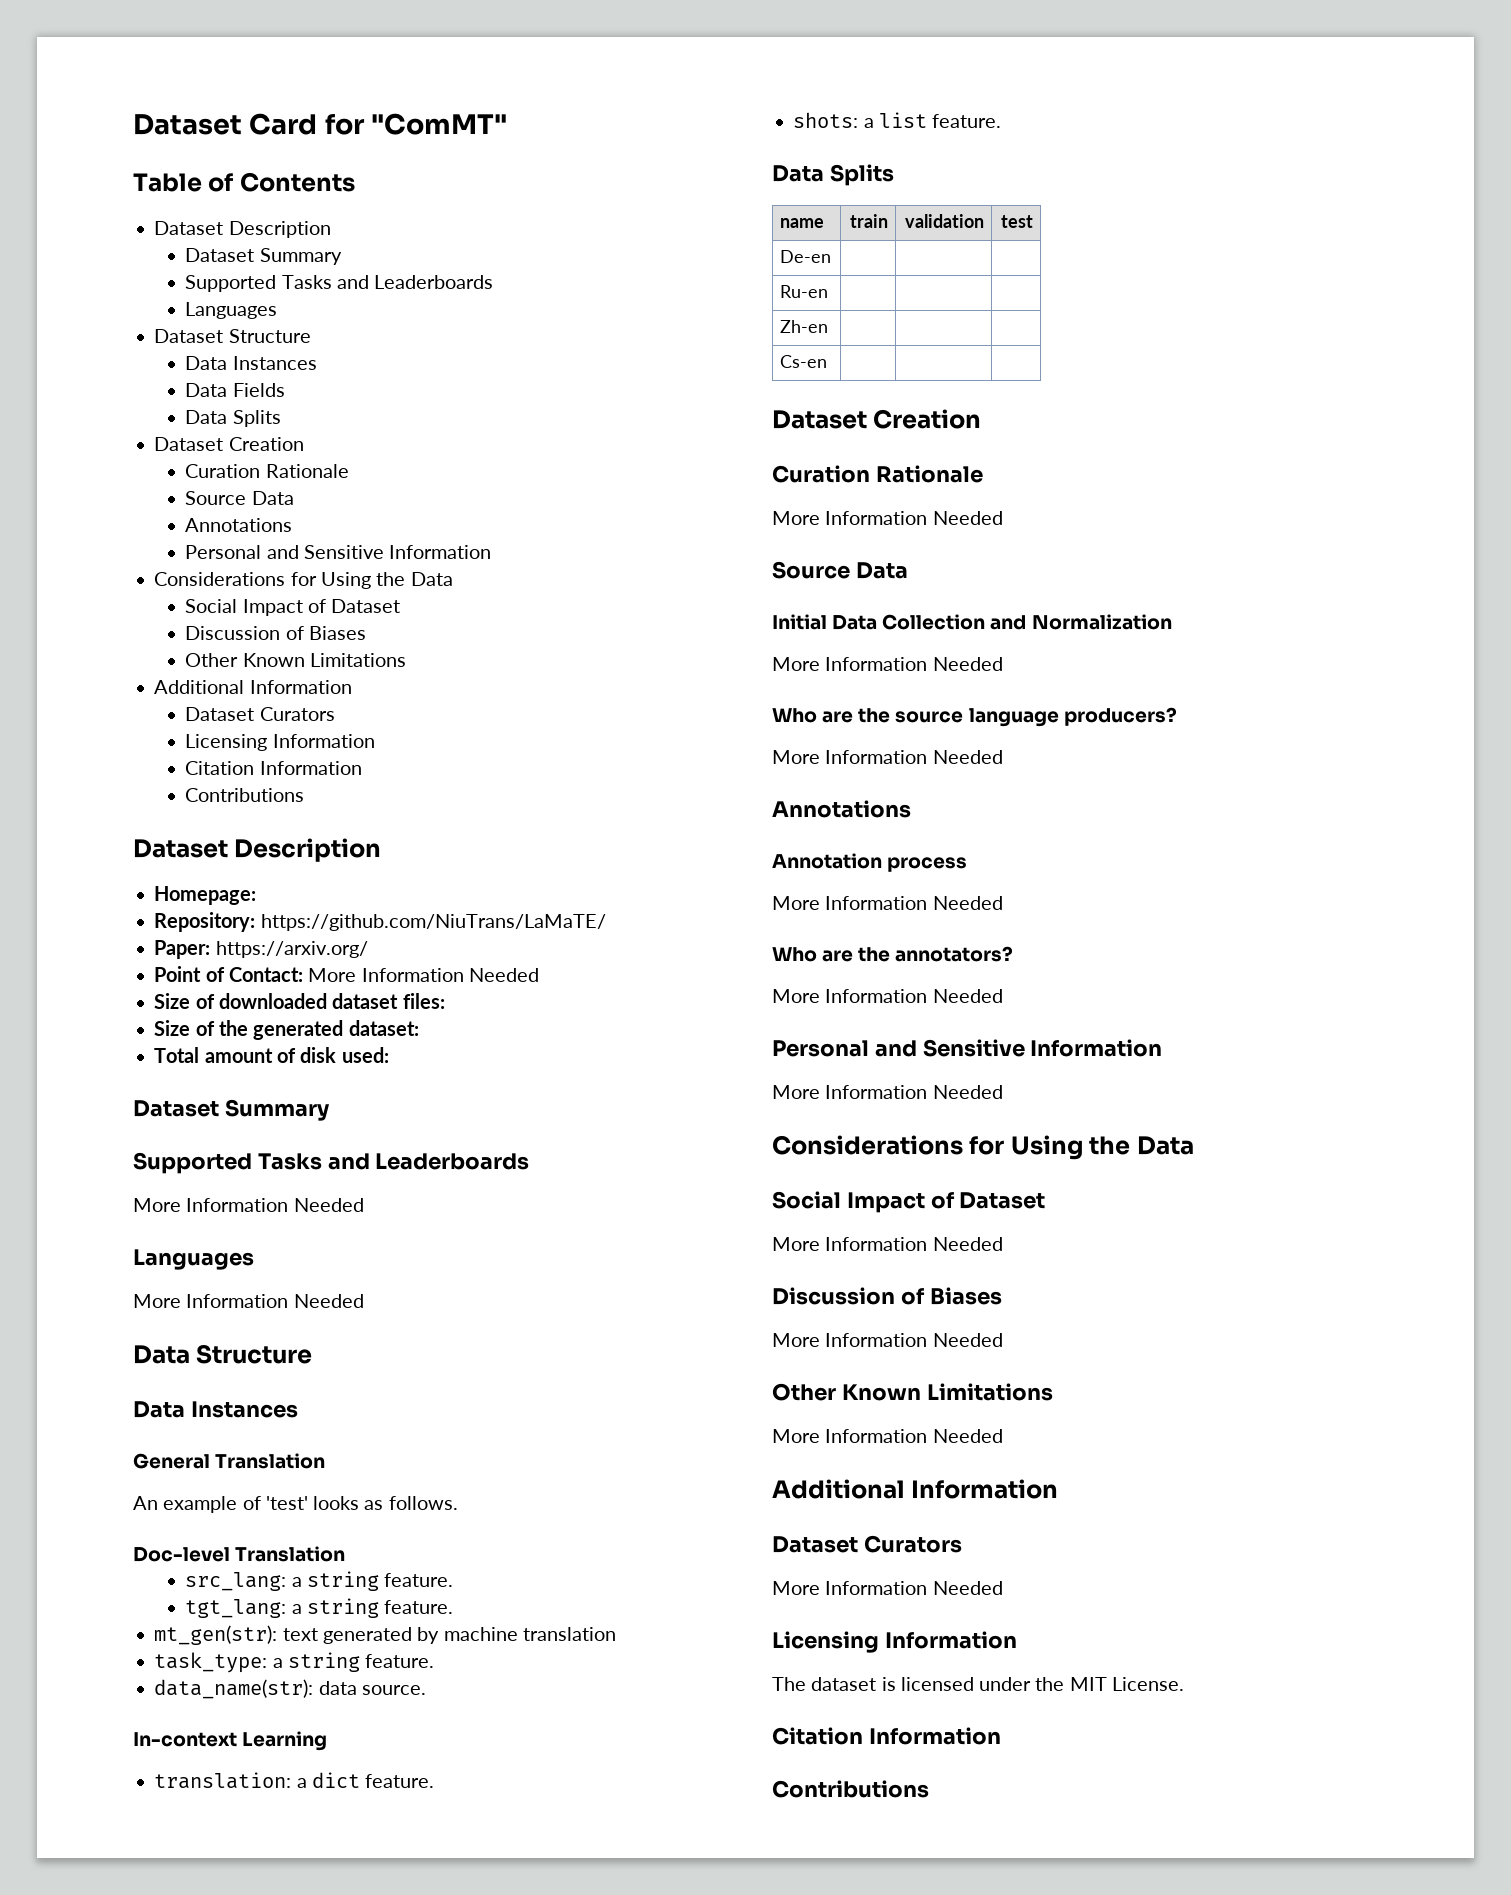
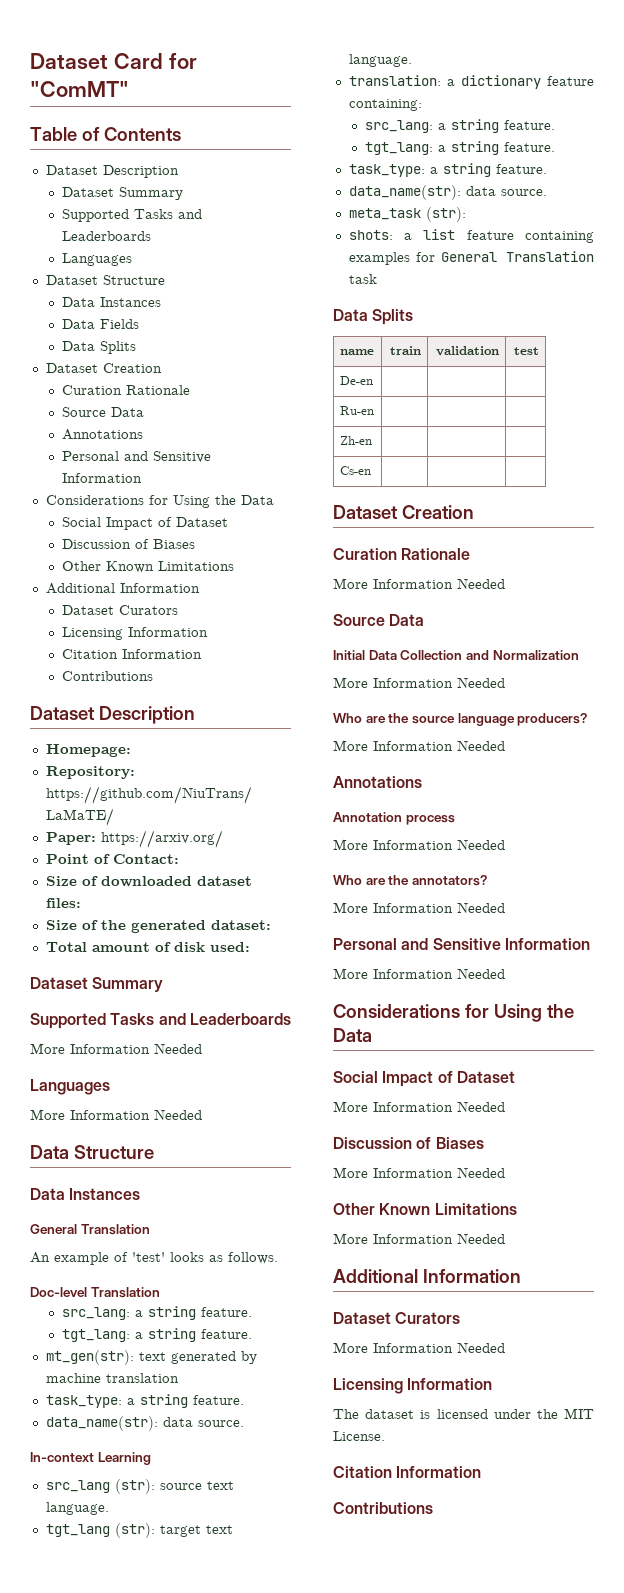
[308,968,539,982] More Information Needed -> (179, 859) none
[154,1772,435,1789] [793,112,1002,128] translation: a dict feature. // shots: a list feature. -> [45,1479,234,1494] [45,1502,109,1515] [45,1523,233,1538] [348,54,412,67] [348,75,594,89] [348,99,422,111] [365,119,556,133] [365,141,556,155] [348,163,547,177] [348,185,547,200] [348,207,466,222] [348,229,594,243] [348,251,594,265] [348,274,377,284] src_lang (str): source text language. // tgt_lang (str): target text language. // translation: a dictionary feature containing: // src_lang: a string feature. // tgt_lang: a string feature. // task_type: a string feature. // data_name(str): data source. // meta_task (str): // shots: a list feature containing examples for General Translation task

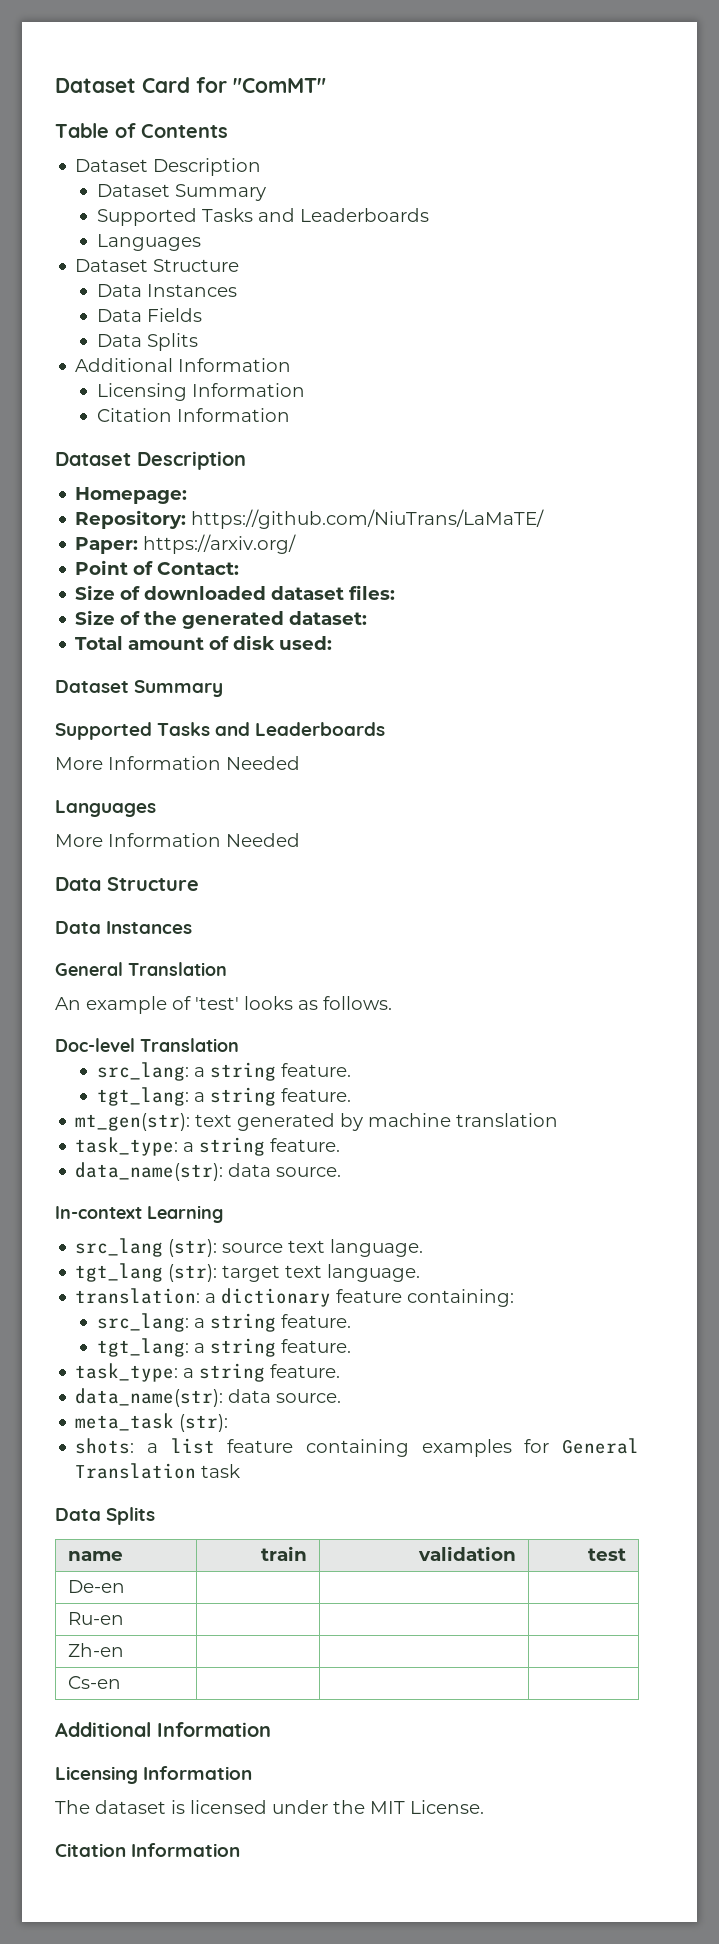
[45,363,162,373] [62,385,191,395] [62,407,145,417] [62,429,144,440] [62,451,212,463] [62,473,143,483] [45,495,274,508] [62,517,229,530] [62,539,196,549] [62,561,235,573] [45,583,200,594] [62,605,179,615] // Dataset Creation // Curation Rationale // Source Data // Annotations // Personal and Sensitive Information // Considerations for Using the Data // Social Impact of Dataset // Discussion of Biases // Other Known Limitations // Additional Information // Dataset Curators -> [75,358,292,372] // Additional Information
[62,671,154,681] // Contributions -> (290, 415) none
[333,505,474,519] [333,548,471,560] [333,578,505,589] [333,614,425,626] [333,650,579,660] [333,677,505,688] [333,713,588,726] [333,740,505,751] [333,776,422,788] [333,812,455,825] [333,839,505,850] [333,875,487,886] [333,902,505,913] [333,938,590,950] [333,968,505,979] [333,1004,574,1022] [333,1028,372,1042] [333,1071,515,1087] [333,1101,505,1112] [333,1137,484,1149] [333,1167,505,1178] [333,1203,517,1215] [333,1233,505,1244] [333,1269,521,1283] [333,1312,461,1324] [333,1342,505,1353] Dataset Creation // Curation Rationale // More Information Needed // Source Data // Initial Data Collection and Normalization // More Information Needed // Who are the source language producers? // More Information Needed // Annotations // Annotation process // More Information Needed // Who are the annotators? // More Information Needed // Personal and Sensitive Information // More Information Needed // Considerations for Using the Data // Social Impact of Dataset // More Information Needed // Discussion of Biases // More Information Needed // Other Known Limitations // More Information Needed // Additional Information // Dataset Curators // More Information Needed -> [55,1722,271,1737] Additional Information
[333,1502,433,1514] // Contributions -> (241, 1850) none

